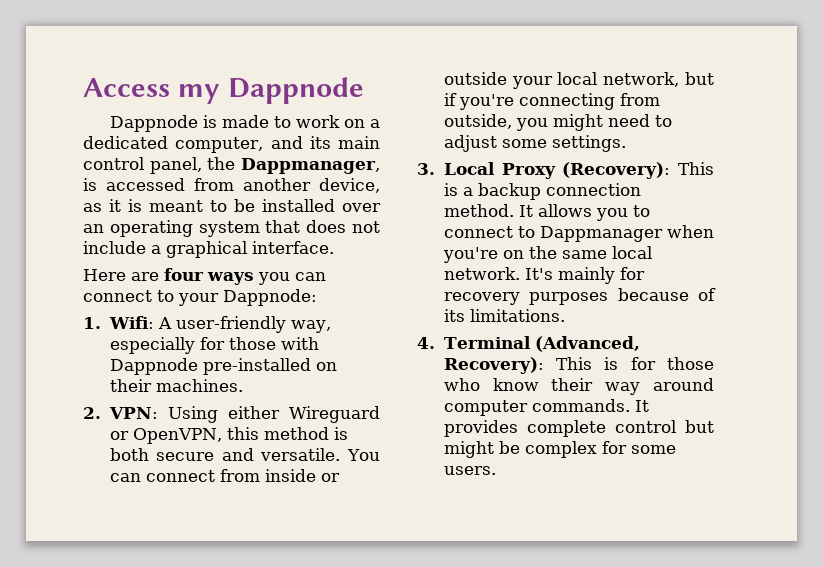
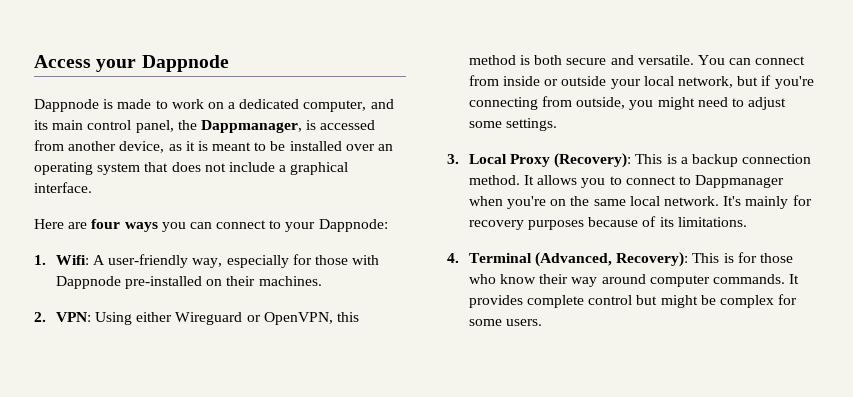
[177,84,220,104] my -> [96,59,137,72] your

